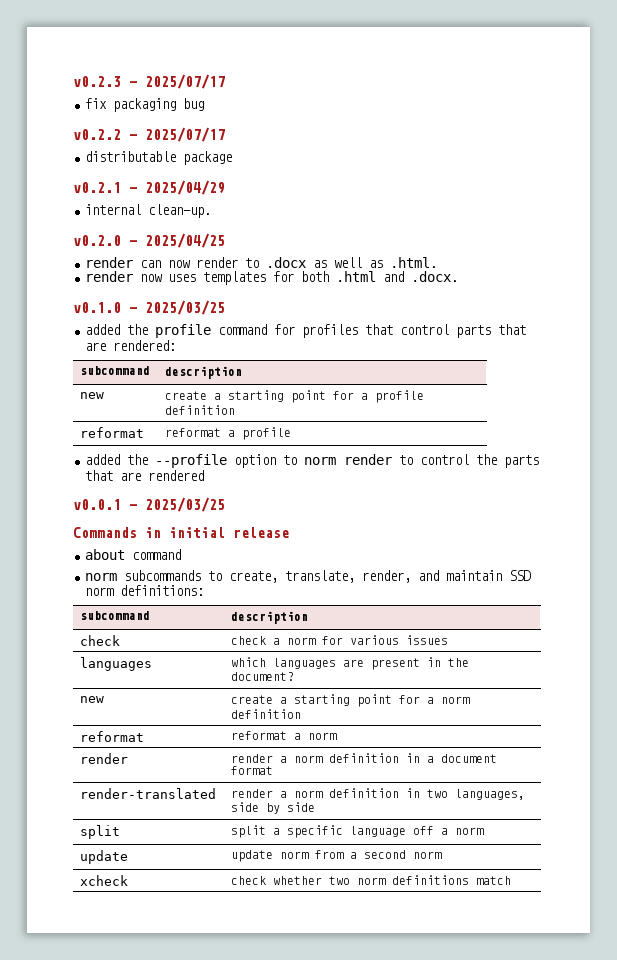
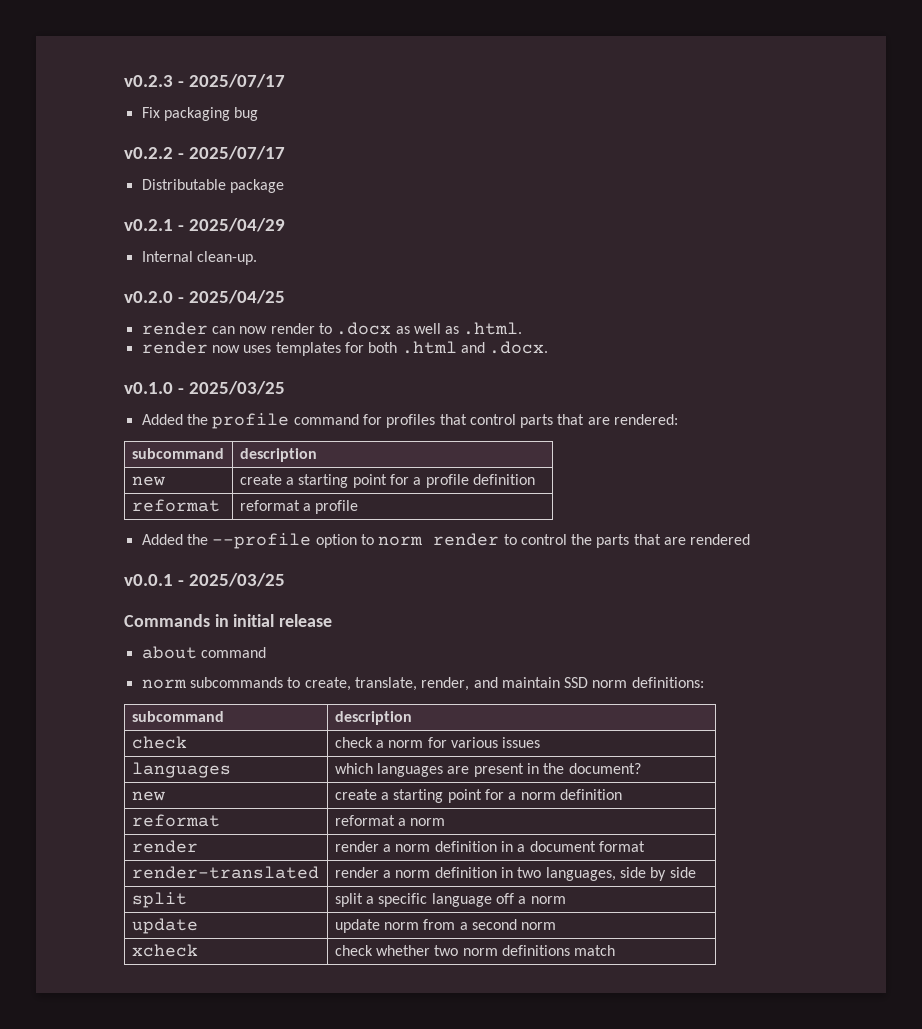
[85,98,108,109] fix -> [141,107,160,118] Fix
[85,151,177,162] distributable -> [141,179,226,190] Distributable
[85,204,142,215] internal -> [141,251,193,262] Internal
[85,324,121,335] added -> [141,414,183,425] Added
[85,454,121,465] added -> [141,534,183,545] Added

